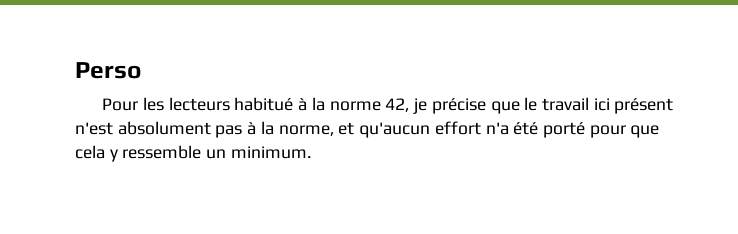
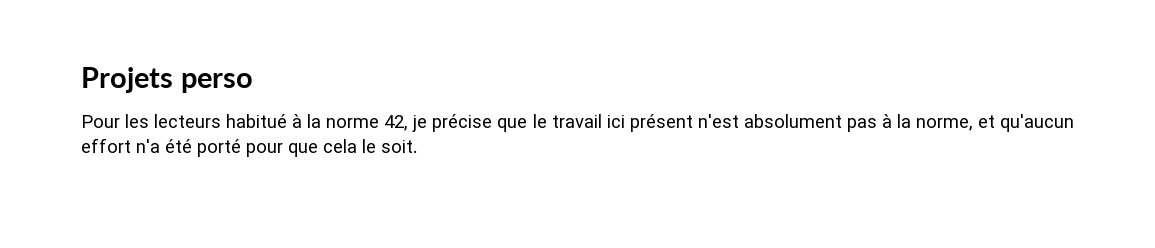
[75,62,142,79] Perso -> [81,67,253,93] Projets perso
[109,145,311,162] y ressemble un minimum. -> [362,139,417,153] le soit.

